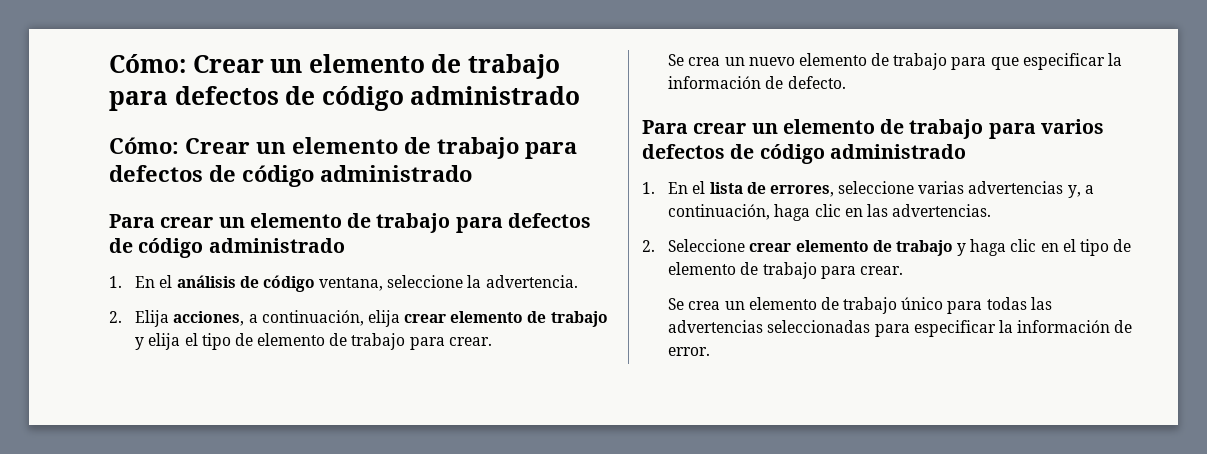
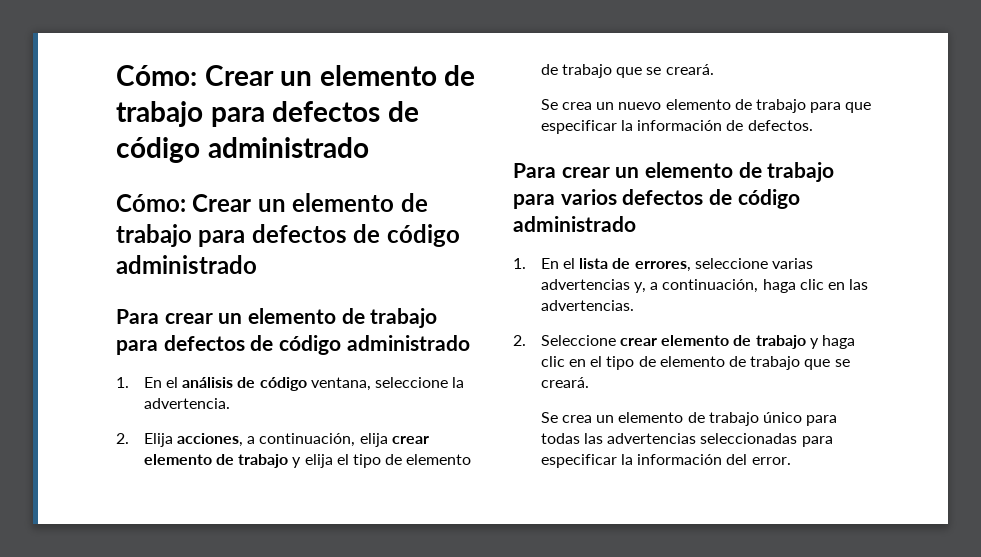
[409,337,492,350] para crear. -> [616,64,714,78] que se creará.
[787,76,846,89] defecto. -> [747,120,813,131] defectos.
[820,266,903,279] para crear. -> [804,359,850,370] [540,377,589,388] que se creará.
[1114,320,1133,333] de -> [726,454,748,465] del

